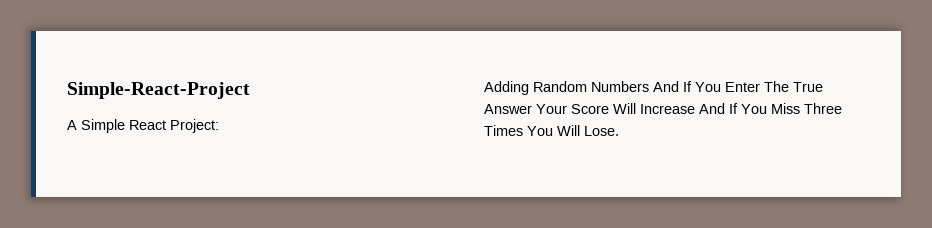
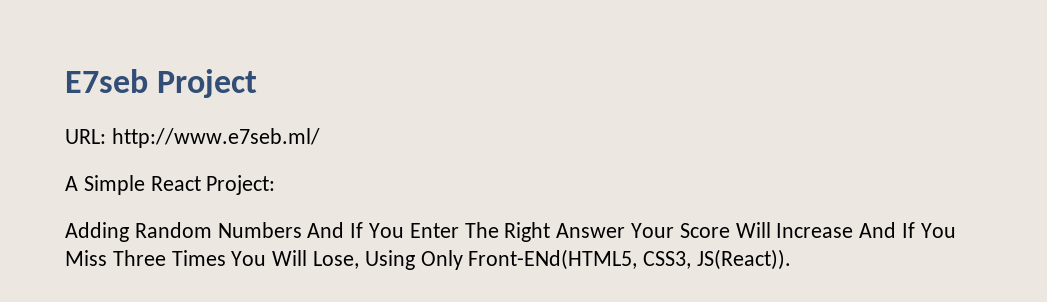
[67,82,250,99] Simple-React-Project -> [65,69,258,98] [65,128,320,148] E7seb Project // URL: http://www.e7seb.ml/
[793,82,823,92] True -> [504,222,551,242] Right
[584,126,619,136] Lose. -> [313,249,792,270] Lose, Using Only Front-ENd(HTML5, CSS3, JS(React)).

